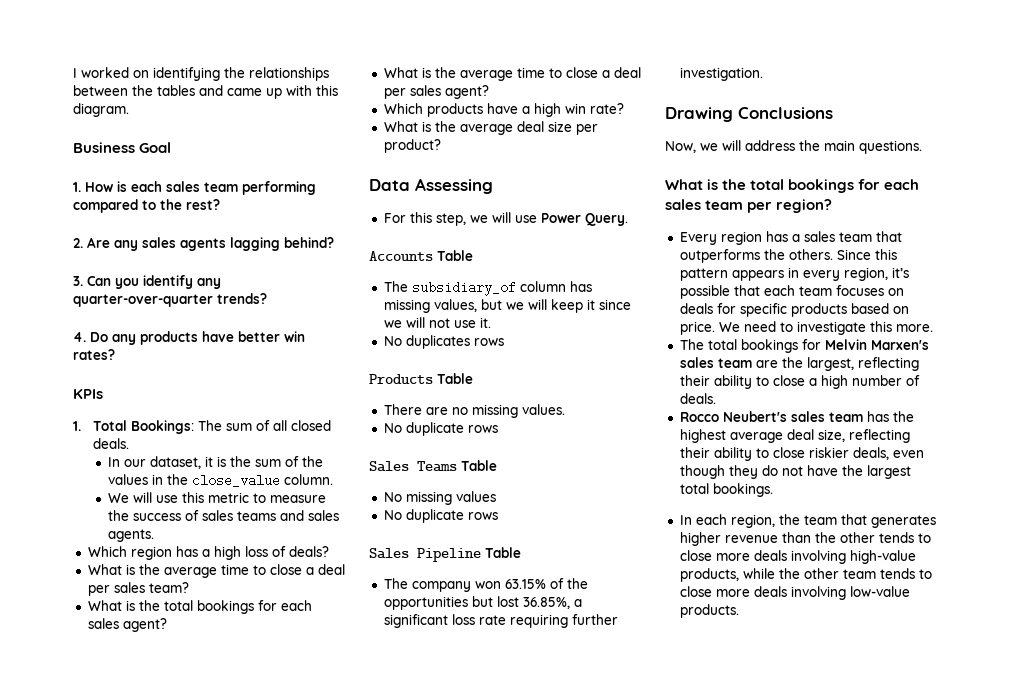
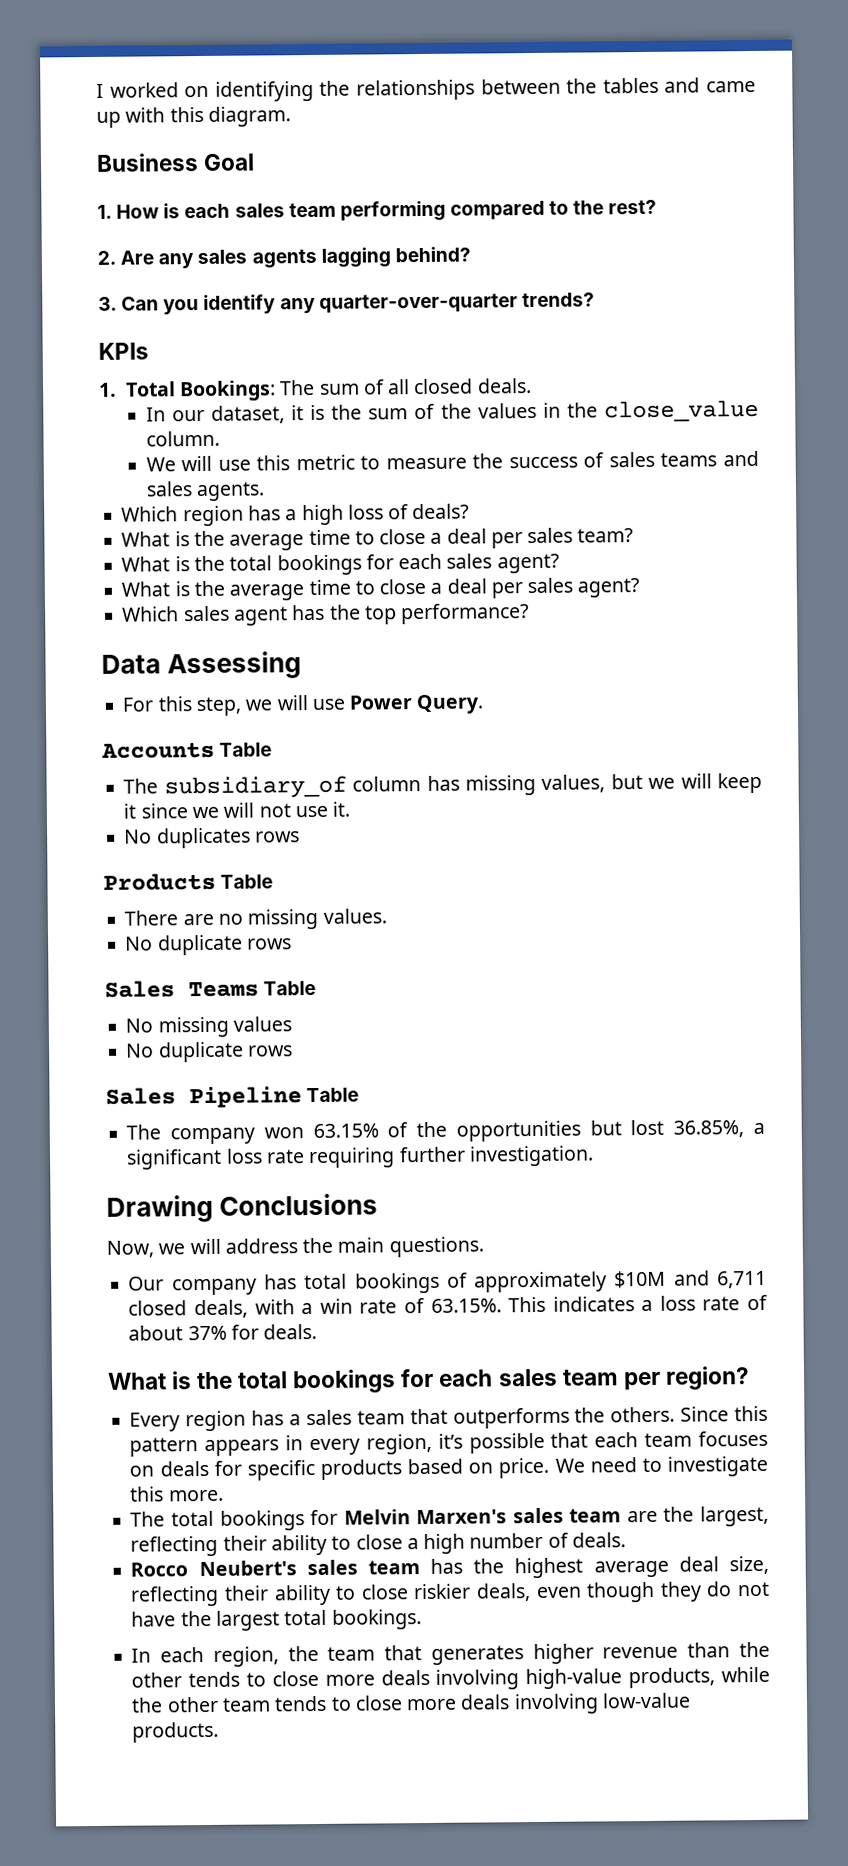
[73,331,305,345] [73,349,115,360] // 4. Do any products have better win rates? -> (595, 300) none
[426,103,624,117] [383,121,598,135] [383,139,441,153] products have a high win rate? // What is the average deal size per product? -> [183,603,530,626] sales agent has the top performance?
(922, 147) none -> [128,1270,767,1296] [128,1294,768,1319] [128,1323,318,1341] // Our company has total bookings of approximately $10M and 6,711 closed deals, with a win rate of 63.15%. This indicates a loss rate of about 37% for deals.

